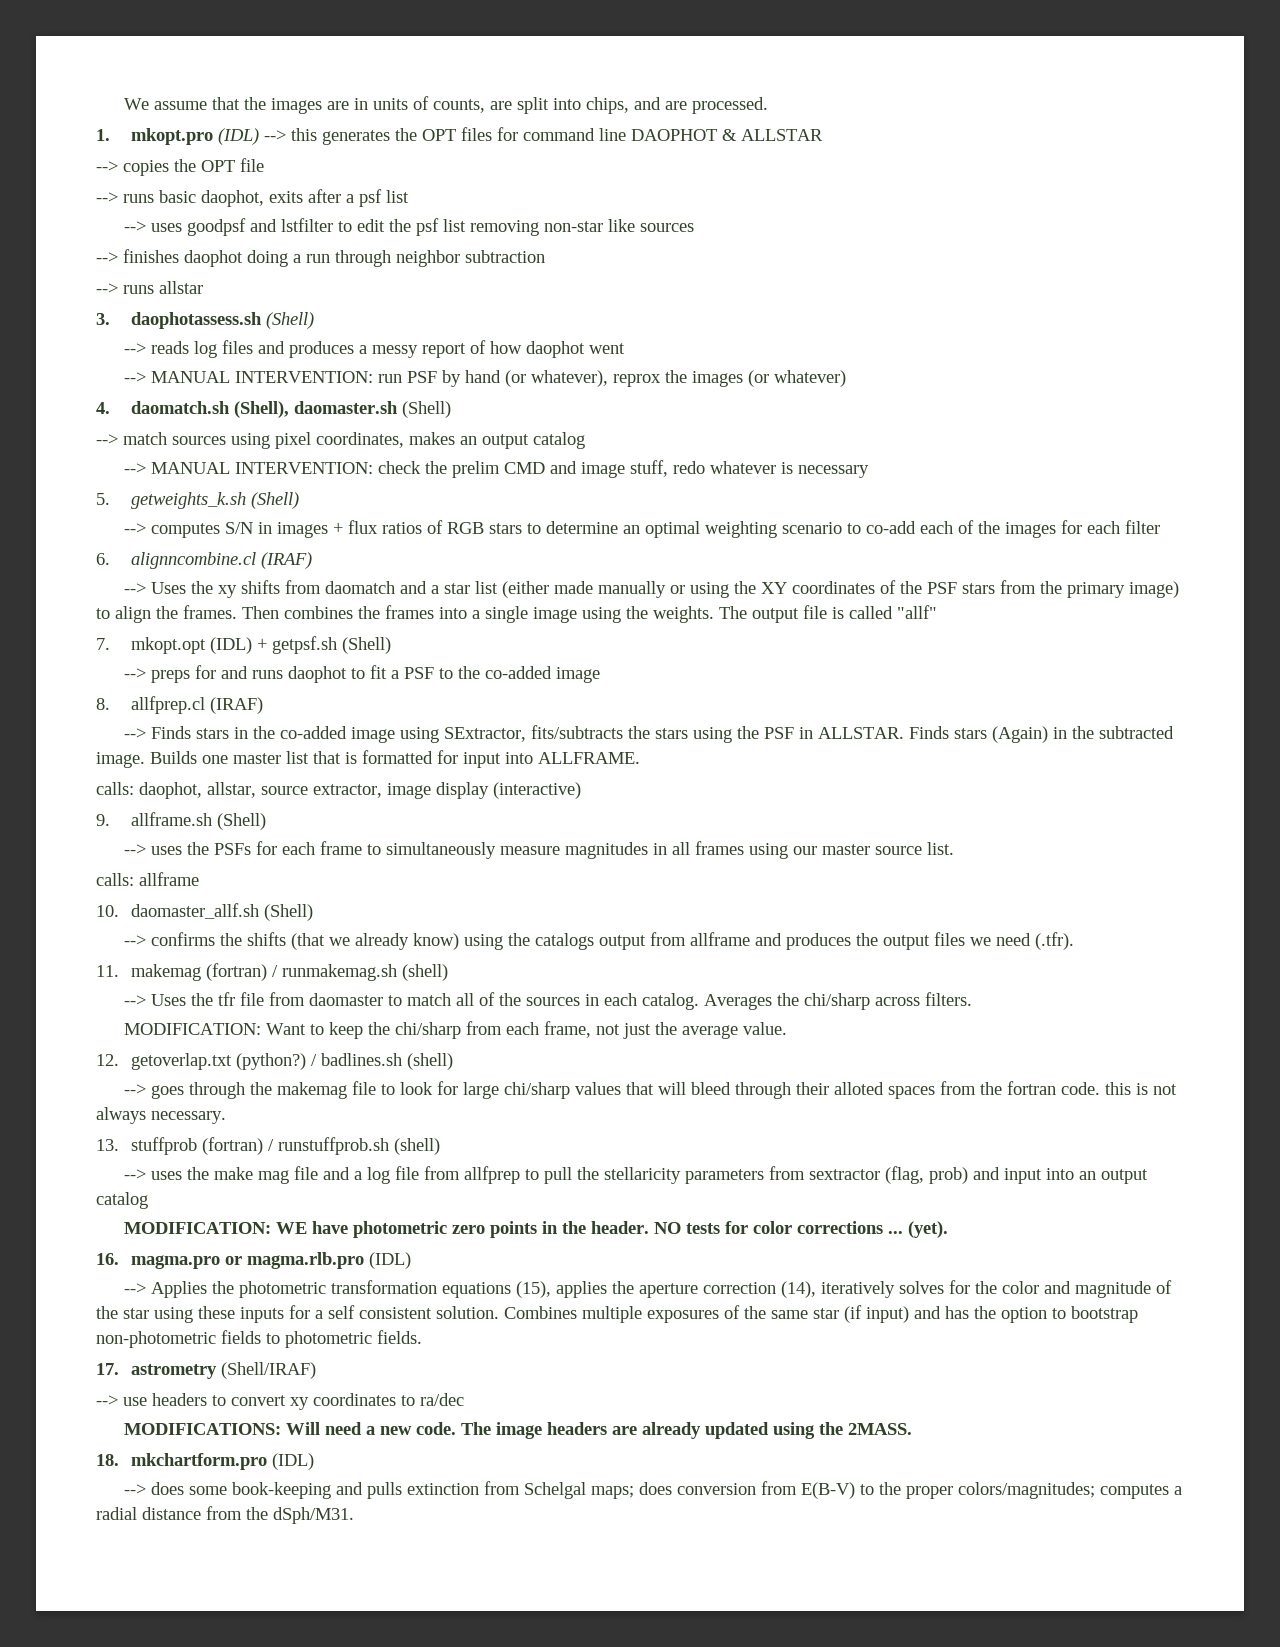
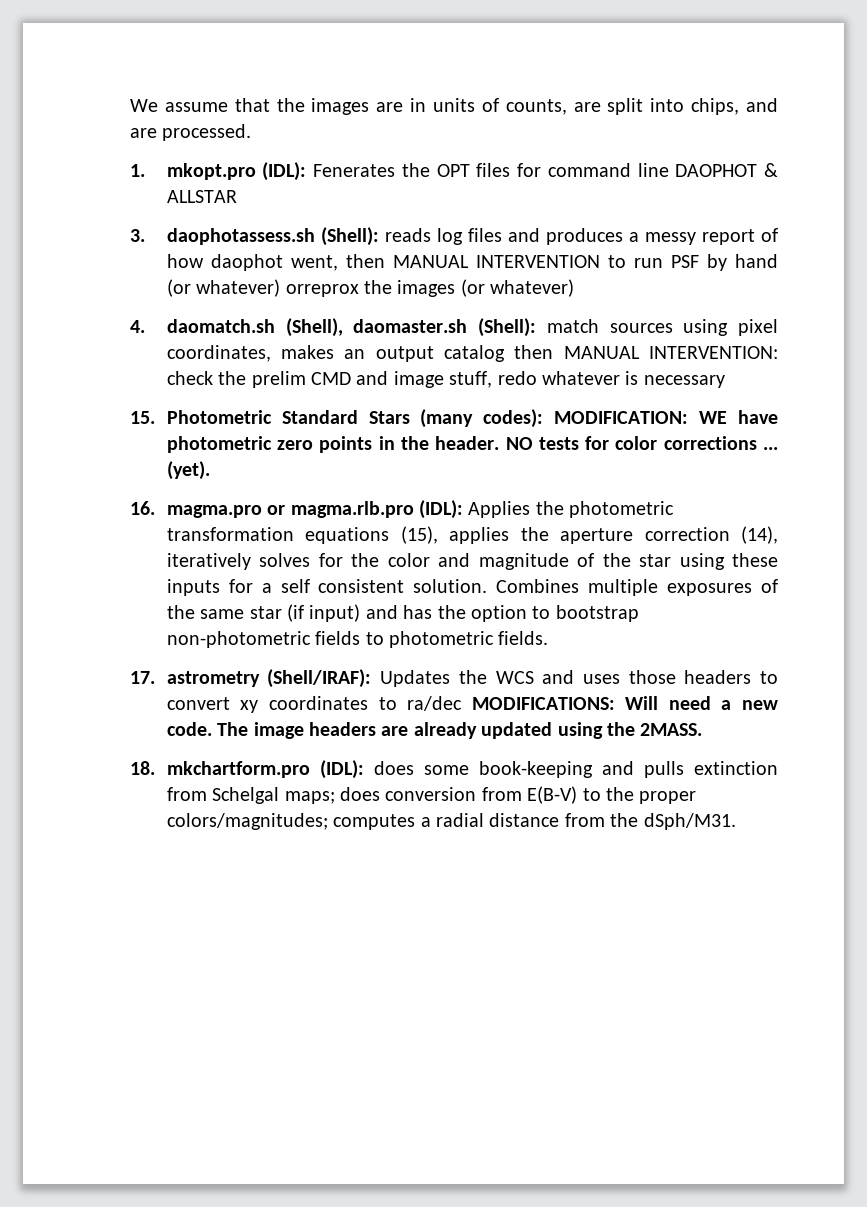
[217,128,390,145] (IDL) --> this generates -> [262,162,396,181] (IDL): Fenerates
[96,158,264,176] [96,189,409,207] [124,218,695,236] [96,249,545,267] [96,281,203,294] // --> copies the OPT file // --> runs basic daophot, exits after a psf list // --> uses goodpsf and lstfilter to edit the psf list removing non-star like sources // --> finishes daophot doing a run through neighbor subtraction // --> runs allstar -> (237, 196) none
[265,312,314,329] [124,343,147,354] (Shell) // --> -> [320,227,379,246] (Shell):
[589,343,626,354] [124,371,374,383] went // --> MANUAL INTERVENTION: -> [290,254,626,271] went, then MANUAL INTERVENTION to
[531,370,662,387] whatever), reprox -> [196,279,359,297] whatever) orreprox
[401,401,451,418] [96,434,118,445] (Shell) // --> -> [477,318,536,337] (Shell):
[124,463,147,474] // --> -> [514,345,554,359] then
[96,492,299,509] [124,520,1161,538] [96,552,312,569] [124,580,1180,598] [96,605,937,623] [96,636,391,654] [124,665,601,683] [96,696,263,714] [124,725,1175,743] [96,750,640,768] [96,782,581,799] [96,812,266,830] [124,841,955,859] [96,872,199,886] [96,903,313,921] [124,932,1075,950] [96,963,448,981] [124,992,973,1010] [124,1021,788,1039] [96,1053,453,1070] [124,1081,1178,1099] [96,1107,226,1124] [96,1137,440,1155] [124,1166,1149,1184] [96,1192,148,1209] 5. getweights_k.sh (Shell) // --> computes S/N in images + flux ratios of RGB stars to determine an optimal weighting scenario to co-add each of the images for each filter // 6. alignncombine.cl (IRAF) // --> Uses the xy shifts from daomatch and a star list (either made manually or using the XY coordinates of the PSF stars from the primary image) to align the frames. Then combines the frames into a single image using the weights. The output file is called "allf" // 7. mkopt.opt (IDL) + getpsf.sh (Shell) // --> preps for and runs daophot to fit a PSF to the co-added image // 8. allfprep.cl (IRAF) // --> Finds stars in the co-added image using SExtractor, fits/subtracts the stars using the PSF in ALLSTAR. Finds stars (Again) in the subtracted image. Builds one master list that is formatted for input into ALLFRAME. // calls: daophot, allstar, source extractor, image display (interactive) // 9. allframe.sh (Shell) // --> uses the PSFs for each frame to simultaneously measure magnitudes in all frames using our master source list. // calls: allframe // 10. daomaster_allf.sh (Shell) // --> confirms the shifts (that we already know) using the catalogs output from allframe and produces the output files we need (.tfr). // 11. makemag (fortran) / runmakemag.sh (shell) // --> Uses the tfr file from daomaster to match all of the sources in each catalog. Averages the chi/sharp across filters. // MODIFICATION: Want to keep the chi/sharp from each frame, not just the average value. // 12. getoverlap.txt (python?) / badlines.sh (shell) // --> goes through the makemag file to look for large chi/sharp values that will bleed through their alloted spaces from the fortran code. this is not always necessary. // 13. stuffprob (fortran) / runstuffprob.sh (shell) // --> uses the make mag file and a log file from allfprep to pull the stellaricity parameters from sextractor (flag, prob) and input into an output catalog // -> [130,409,544,428] 15. Photometric Standard Stars (many codes):
[368,1252,411,1269] [124,1283,147,1294] (IDL) // --> -> [418,500,463,519] (IDL):
[220,1362,316,1379] [96,1395,147,1406] (Shell/IRAF) // --> use -> [267,669,676,688] (Shell/IRAF): Updates the WCS and uses those
(464, 1399) // -> (463, 703) none
[271,1453,314,1470] [124,1484,147,1495] (IDL) // --> -> [319,760,364,779] (IDL):

